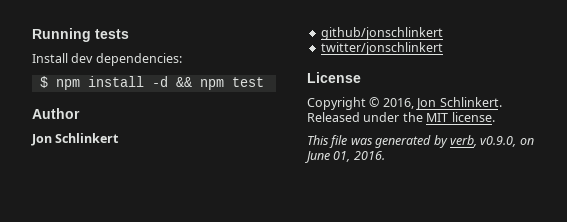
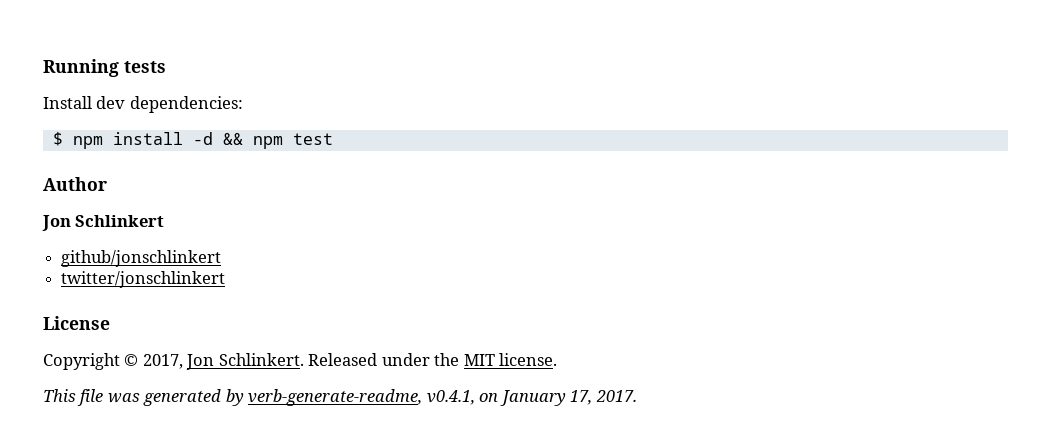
[382,98,414,109] 2016, -> [142,354,183,369] 2017,
[449,135,534,147] [305,151,385,163] verb, v0.9.0, on June 01, 2016. -> [248,389,637,406] verb-generate-readme, v0.4.1, on January 17, 2017.

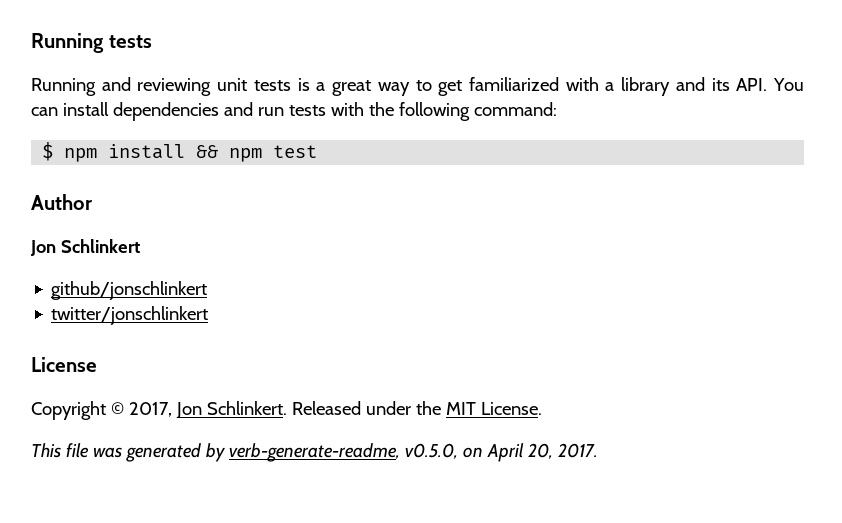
[43,96,243,113] Install dev dependencies: -> [31,77,805,96] [31,102,557,121] Running and reviewing unit tests is a great way to get familiarized with a library and its API. You can install dependencies and run tests with the following command:
[192,132,213,145] -d -> (186, 151) none
[499,353,558,366] license. -> [480,402,542,415] License.
[426,390,593,406] v0.4.1, on January 17, -> [404,443,553,462] v0.5.0, on April 20,

